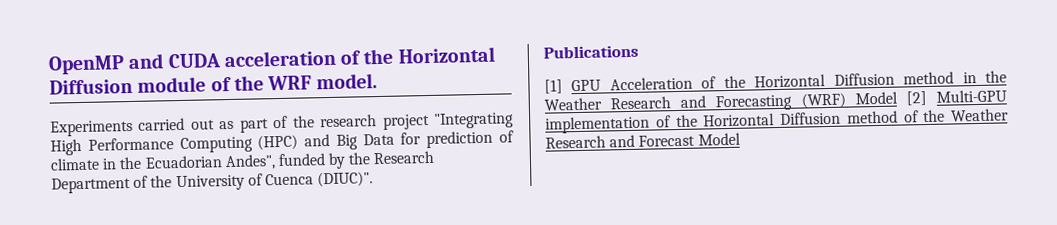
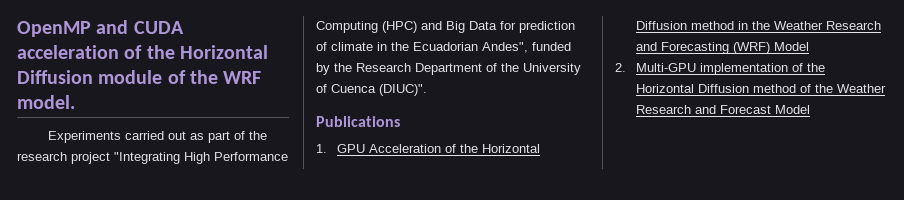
[544,79,563,94] [1] -> [316,144,327,153] 1.
[905,91,927,106] [2] -> [615,63,626,72] // 2.

